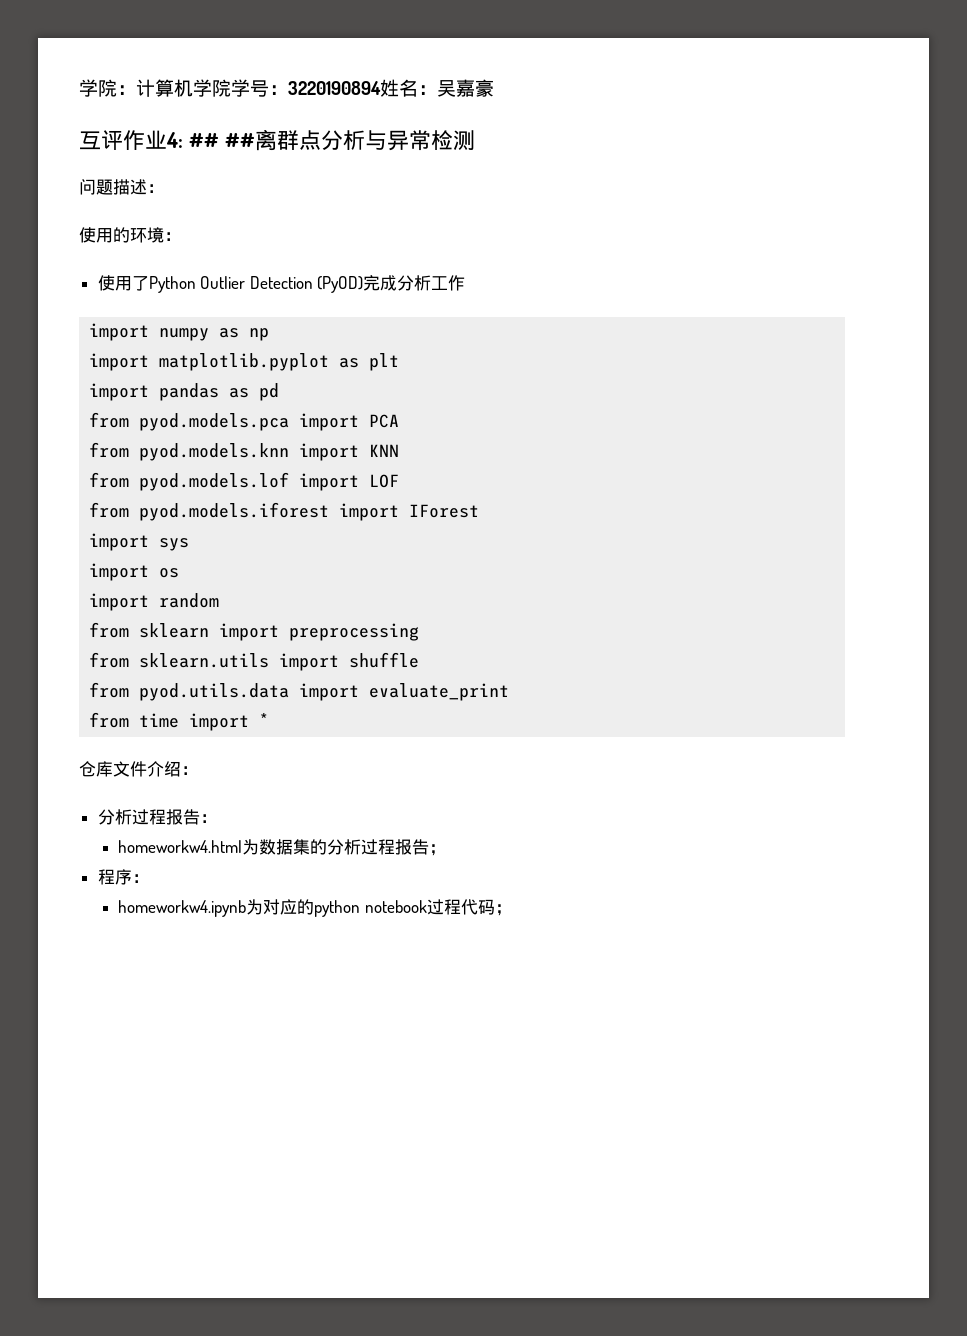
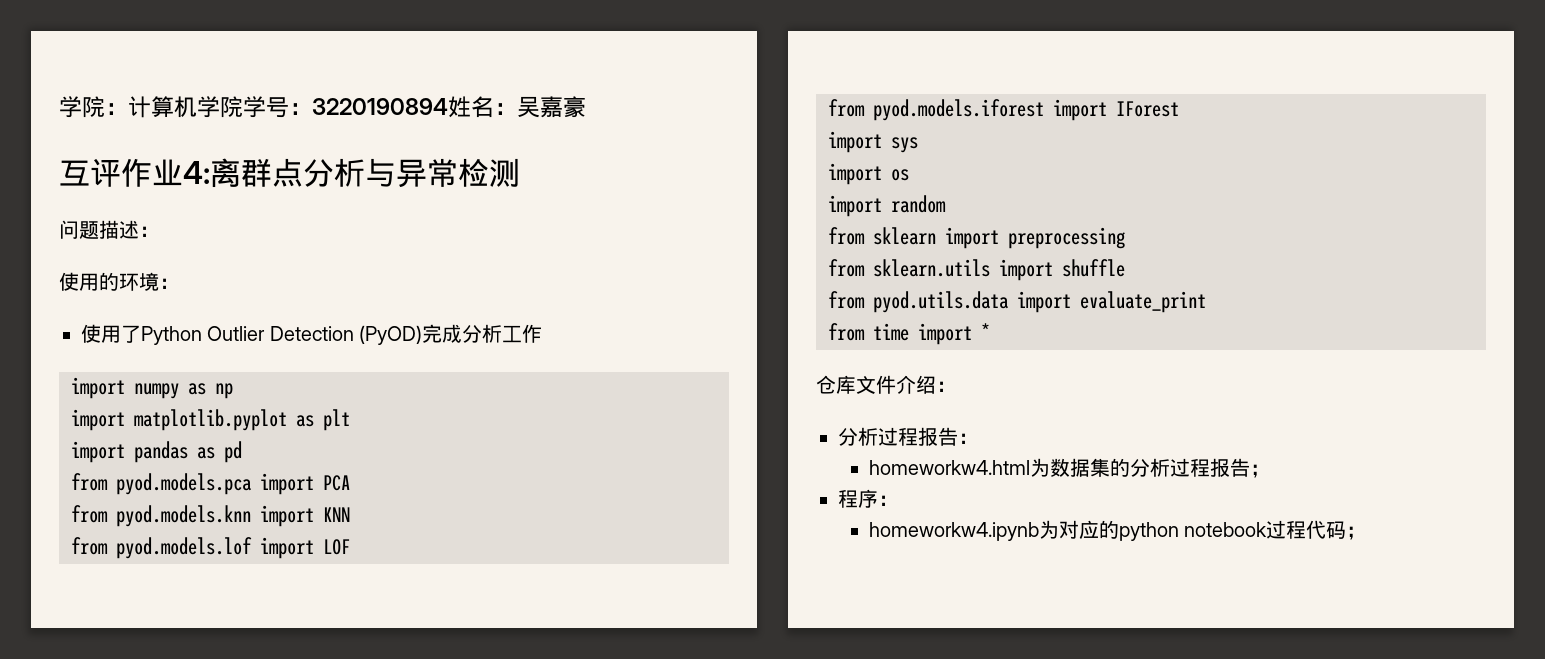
[188,133,255,148] ## ## -> (210, 172) none

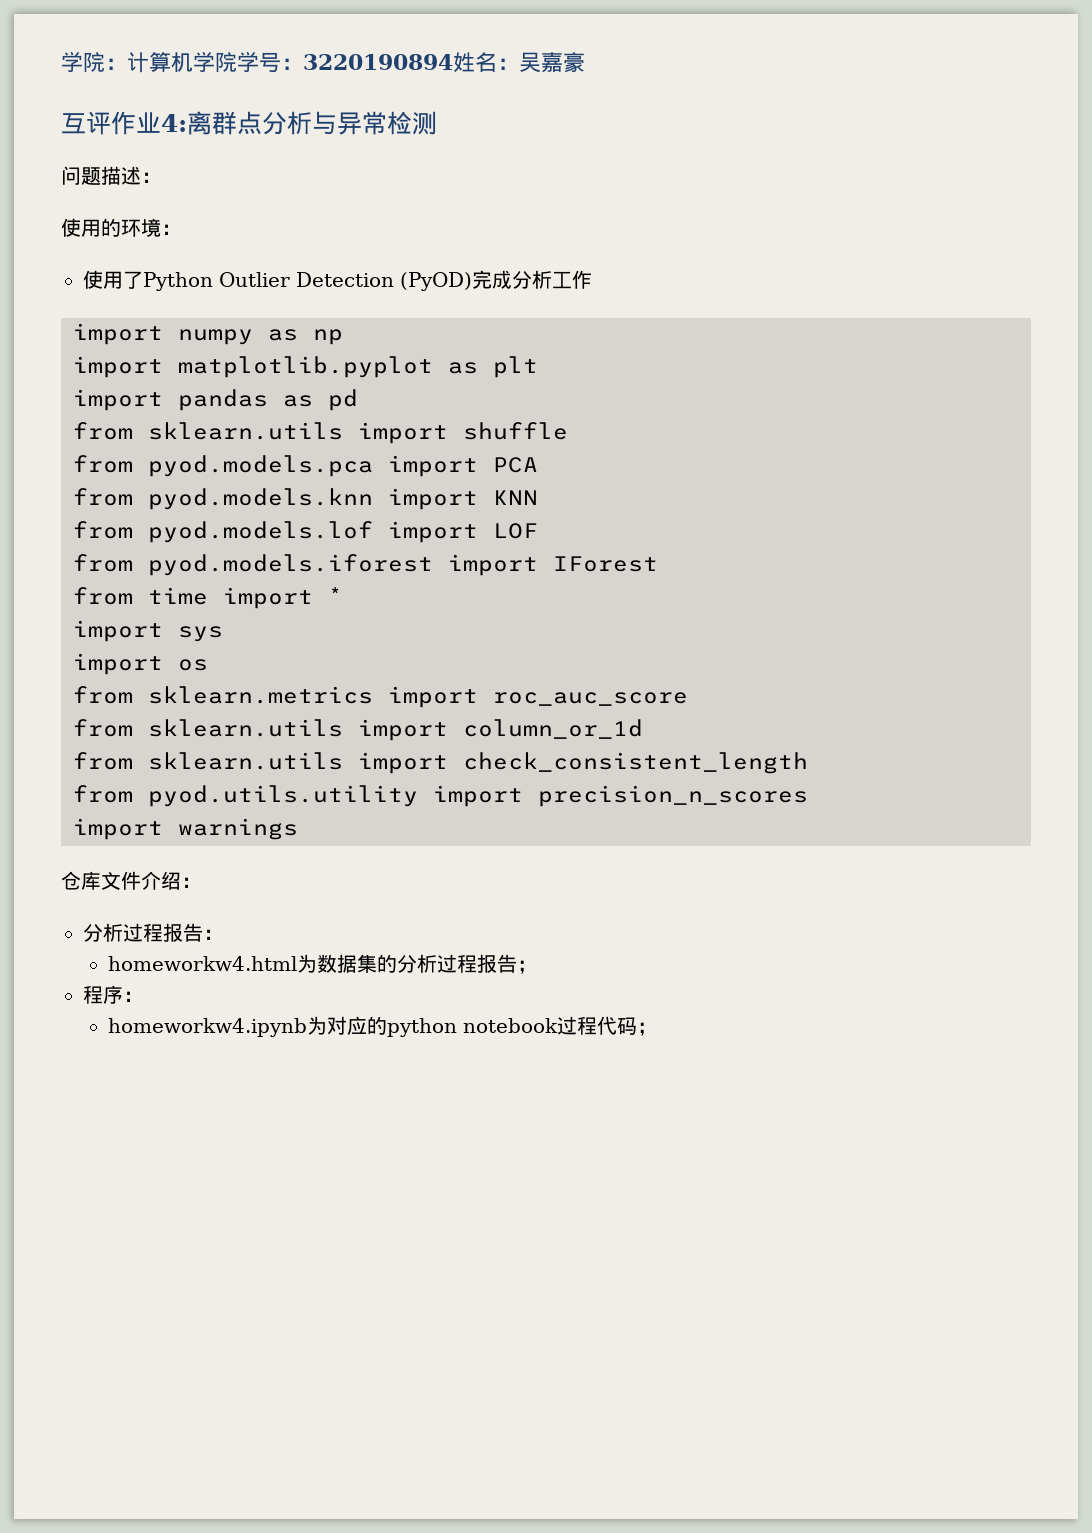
(242, 452) none -> [73,422,568,444] // from sklearn.utils import shuffle
(1179, 109) none -> [73,587,343,609] // from time import *
[828,195,946,217] [828,227,1125,249] [828,259,1125,281] [828,291,1206,313] [828,323,990,345] import random // from sklearn import preprocessing // from sklearn.utils import shuffle // from pyod.utils.data import evaluate_print // from time import * -> [73,686,688,708] [73,719,643,741] [73,752,808,774] [73,785,808,807] [73,818,298,840] from sklearn.metrics import roc_auc_score // from sklearn.utils import column_or_1d // from sklearn.utils import check_consistent_length // from pyod.utils.utility import precision_n_scores // import warnings

